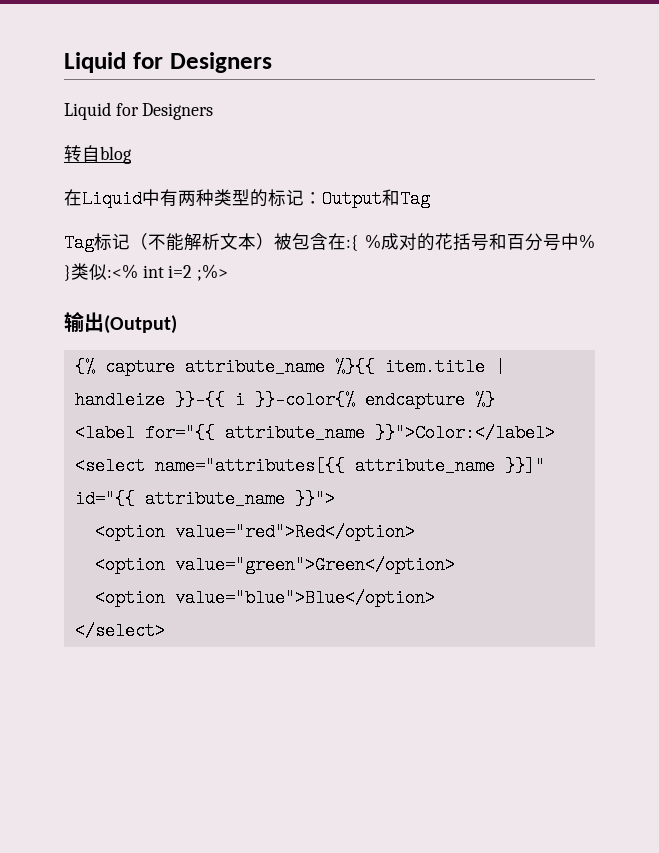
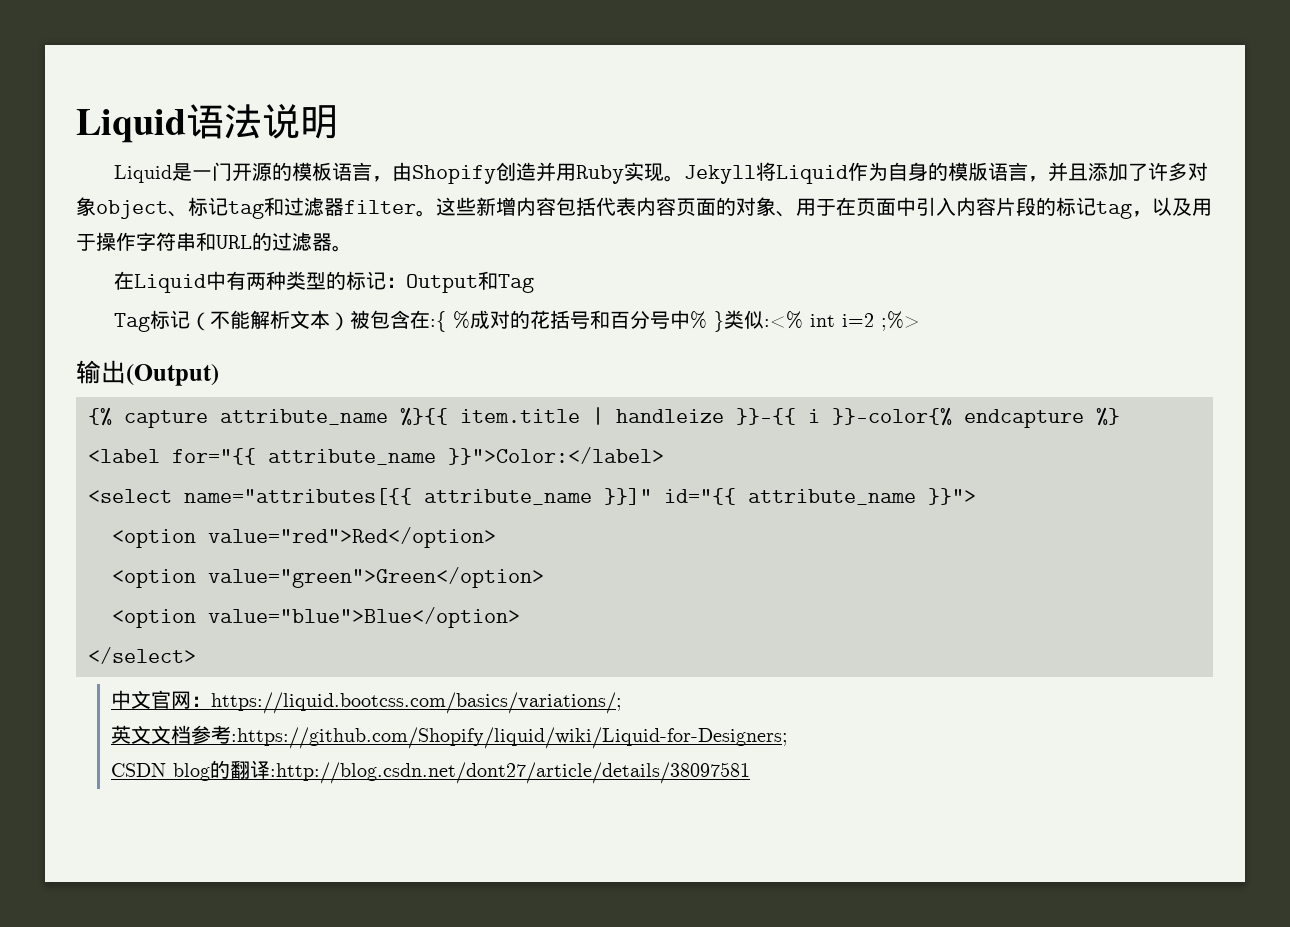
[64,52,272,73] [64,102,214,120] [64,145,132,164] Liquid for Designers // Liquid for Designers // 转自blog -> [76,103,338,143] [114,162,1209,184] [76,197,1212,219] [76,232,352,252] Liquid语法说明 // Liquid是一门开源的模板语言，由Shopify创造并用Ruby实现。Jekyll将Liquid作为自身的模版语言，并且添加了许多对象object、标记tag和过滤器filter。这些新增内容包括代表内容页面的对象、用于在页面中引入内容片段的标记tag，以及用于操作字符串和URL的过滤器。
(165, 631) none -> [110,690,622,714] [110,725,788,749] [110,760,750,784] // 中文官网：https://liquid.bootcss.com/basics/variations/; // 英文文档参考:https://github.com/Shopify/liquid/wiki/Liquid-for-Designers; // CSDN blog的翻译:http://blog.csdn.net/dont27/article/details/38097581

